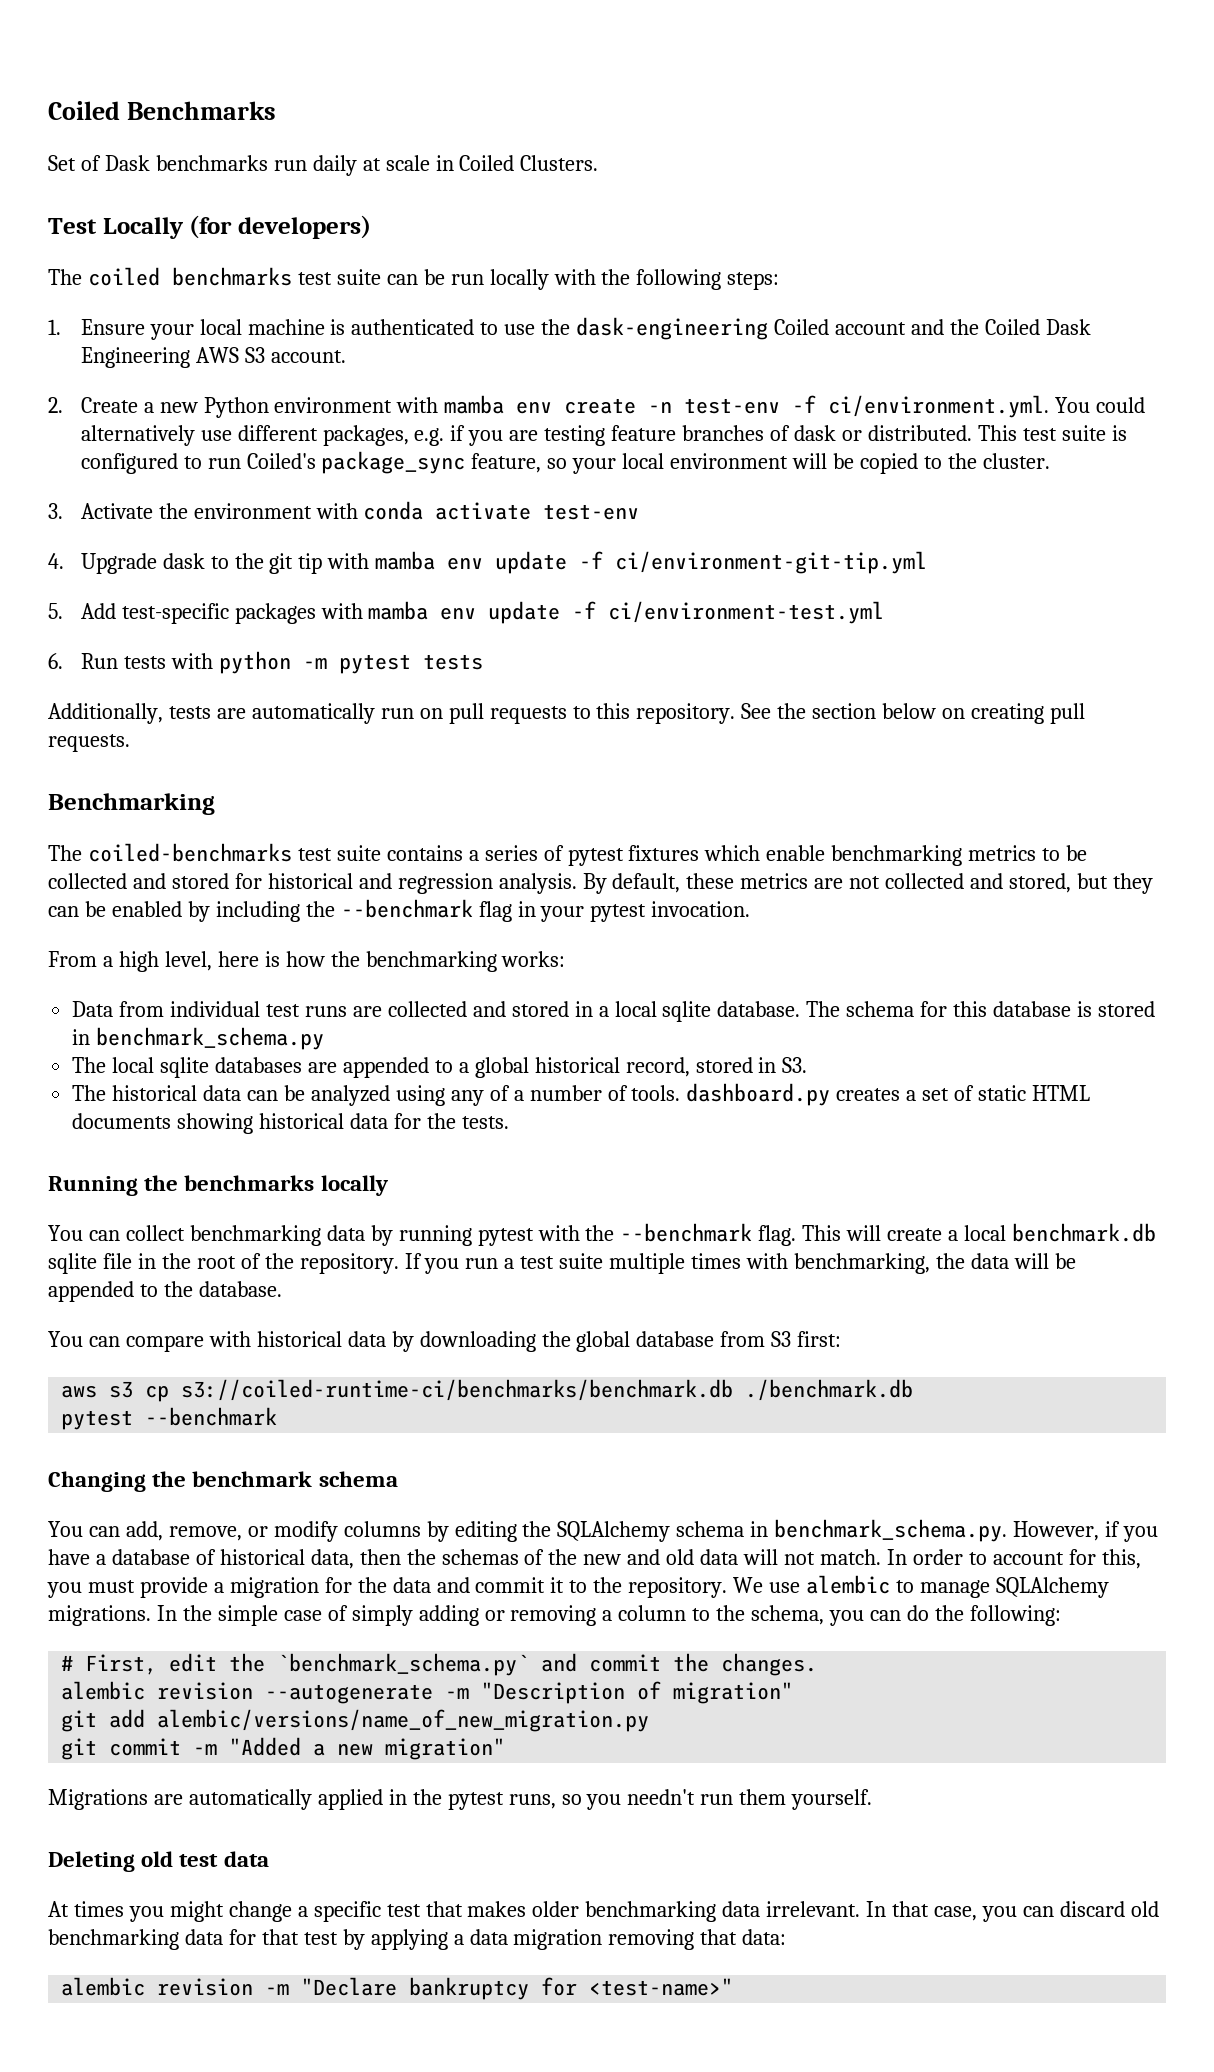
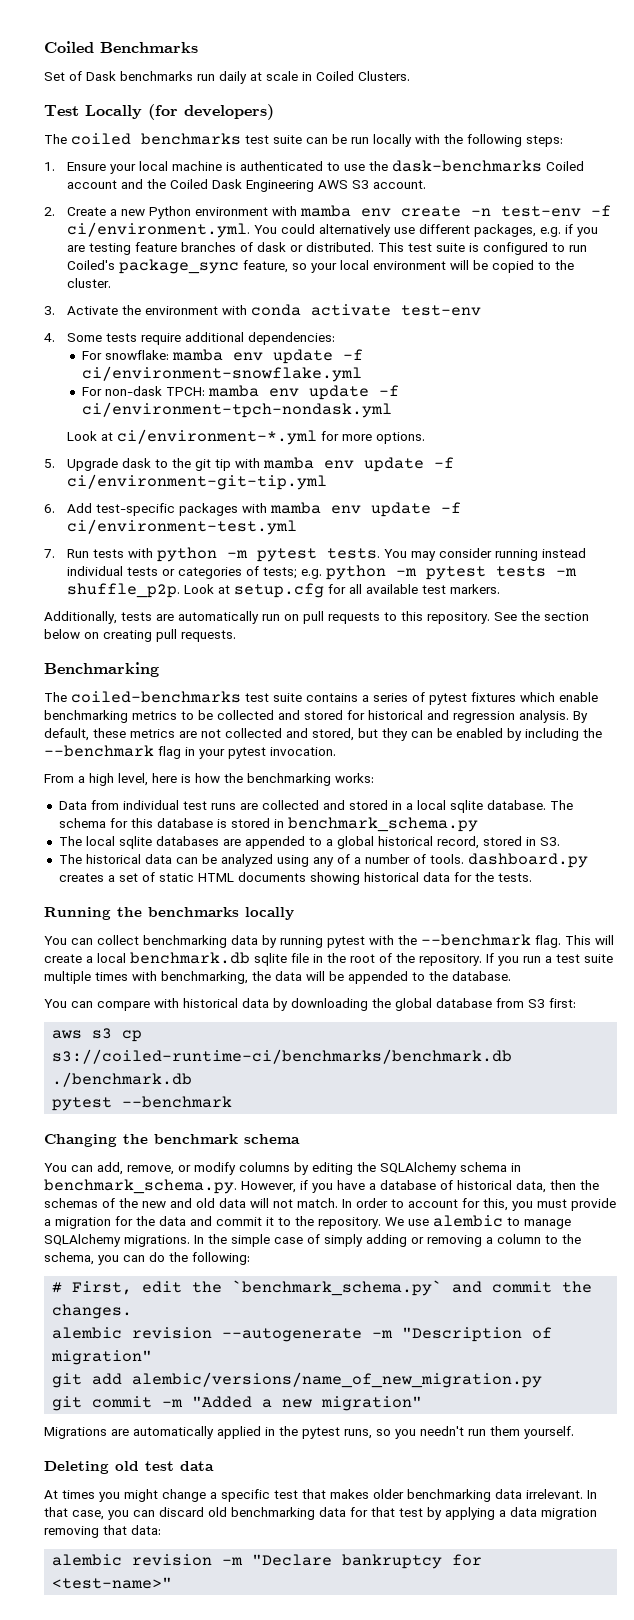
[576,317,769,340] dask-engineering -> [391,160,542,172] dask-benchmarks
(64, 561) none -> [66,332,335,345] [81,349,363,364] [81,366,362,382] [81,385,399,400] [81,402,392,418] [66,429,425,445] [44,459,55,468] Some tests require additional dependencies: // For snowflake: mamba env update -f ci/environment-snowflake.yml // For non-dask TPCH: mamba env update -f ci/environment-tpch-nondask.yml // Look at ci/environment-*.yml for more options. // 5.
[48,603,63,619] 5. -> [44,504,55,513] 6.
[48,653,63,669] 6. -> [44,549,55,558] 7.
[422,654,483,670] tests -> [326,548,586,561] [66,565,577,580] [66,583,500,598] tests. You may consider running instead individual tests or categories of tests; e.g. python -m pytest tests -m shuffle_p2p. Look at setup.cfg for all available test markers.

